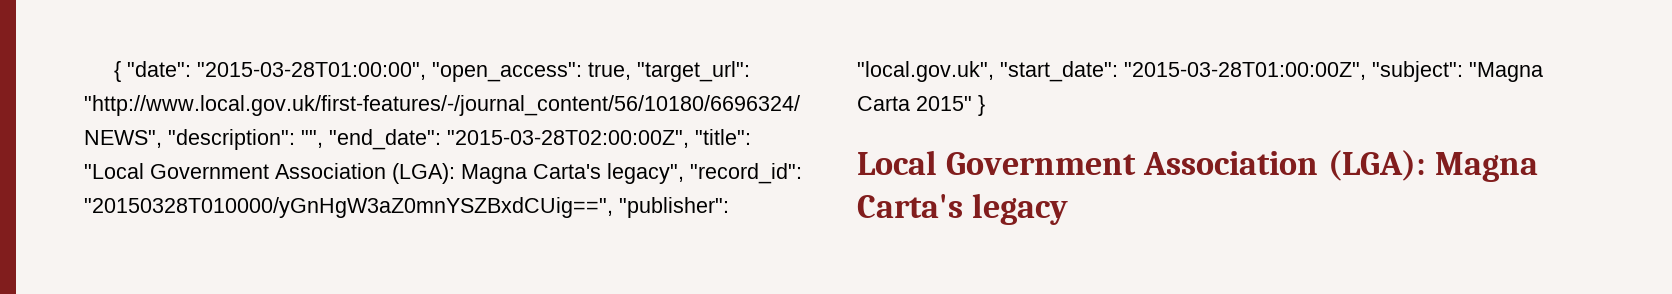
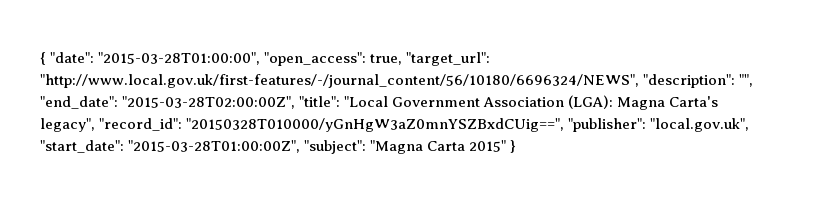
[857,150,1538,182] [857,193,1069,225] // Local Government Association (LGA): Magna Carta's legacy -> (517, 146) none

